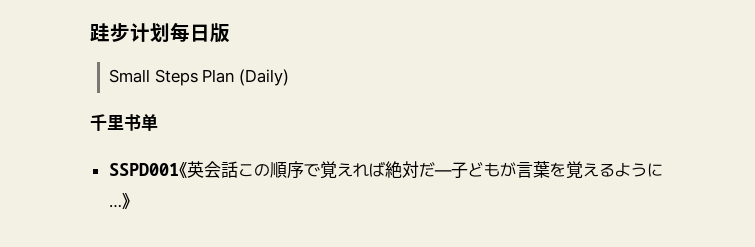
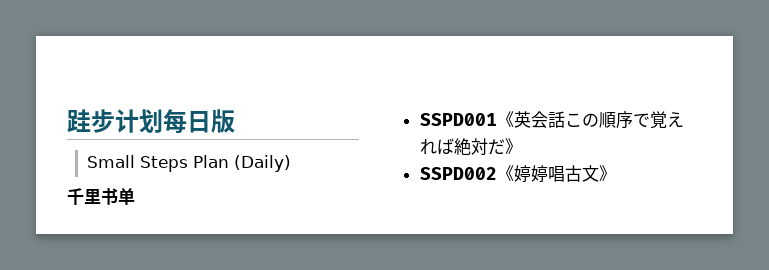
[433,161,663,179] [108,204,122,208] ―子どもが言葉を覚えるように… -> [504,138,522,154] [419,165,599,182] 》 // SSPD002《婷婷唱古文

